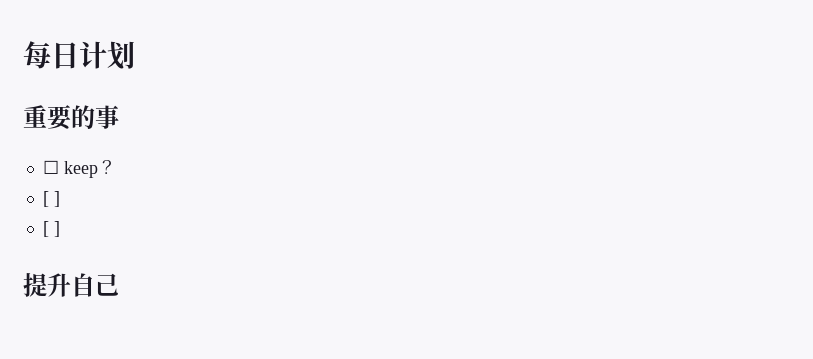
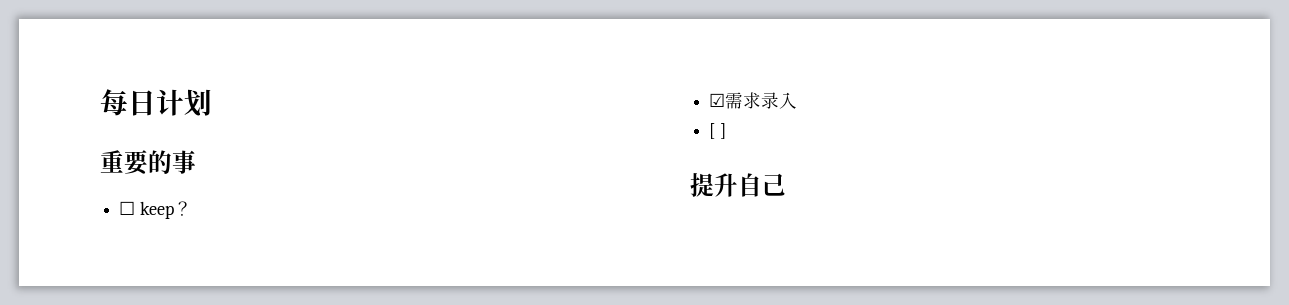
[42,191,60,207] [ ] -> [709,92,798,109] ☑需求录入

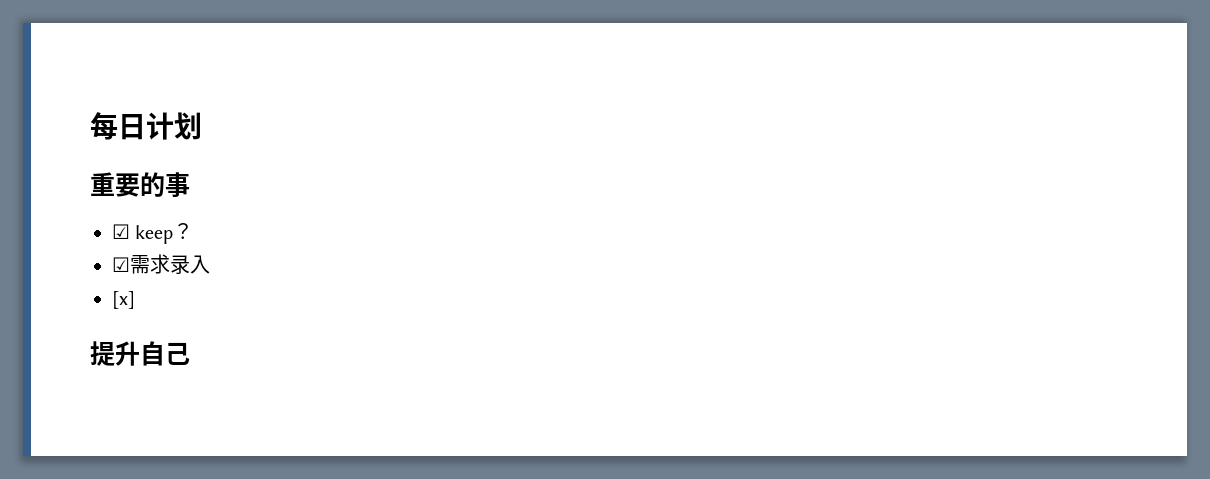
[119,201,136,215] ☐ -> [112,224,130,239] ☑
[709,123,726,139] [ ] -> [112,291,135,309] [x]

